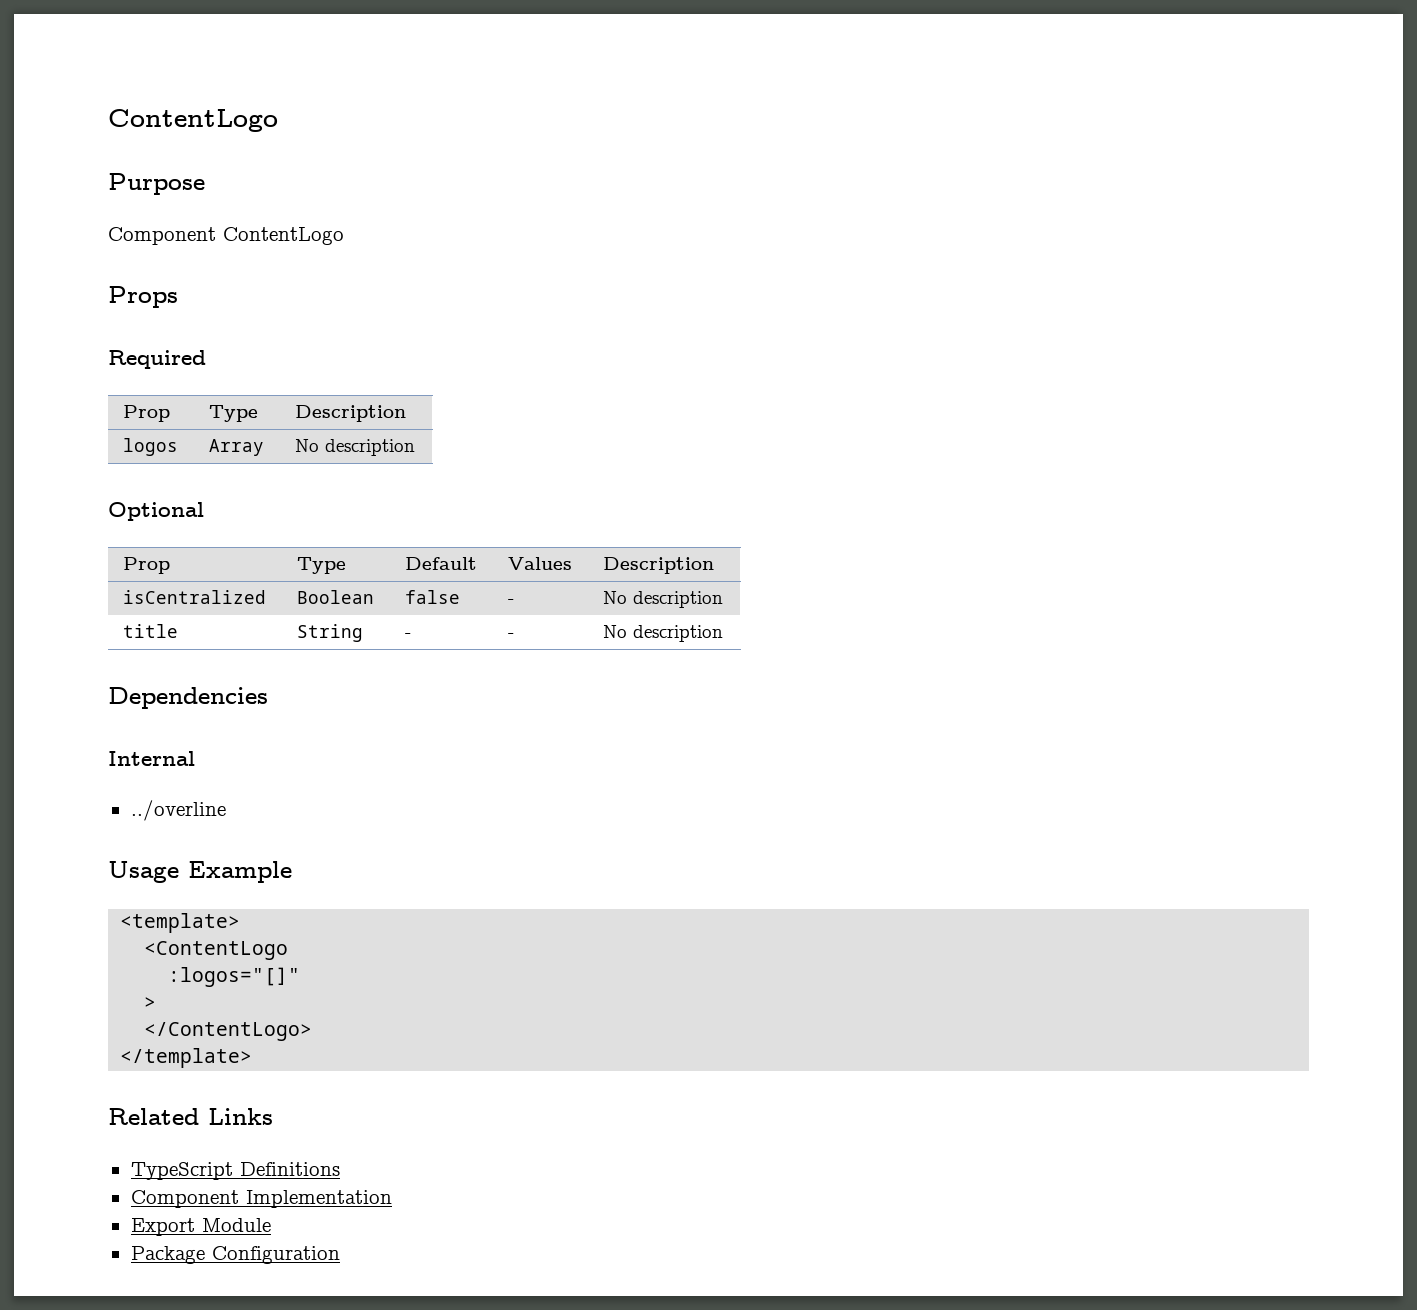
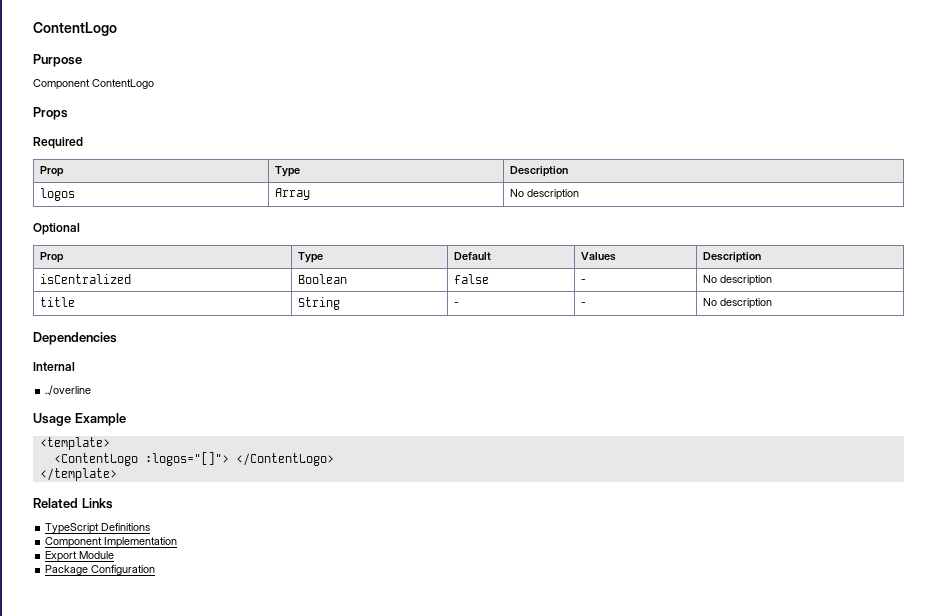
[168,967,301,987] [144,997,157,1009] // :logos="[]" // > // -> [144,452,229,466] :logos="[]">

